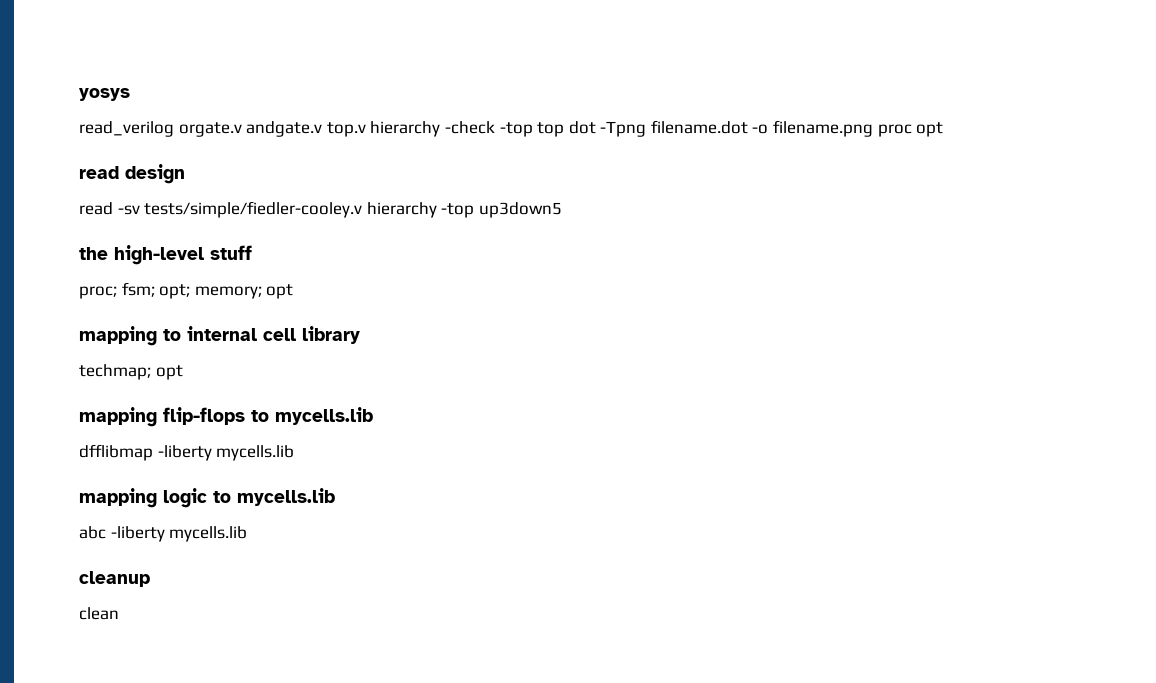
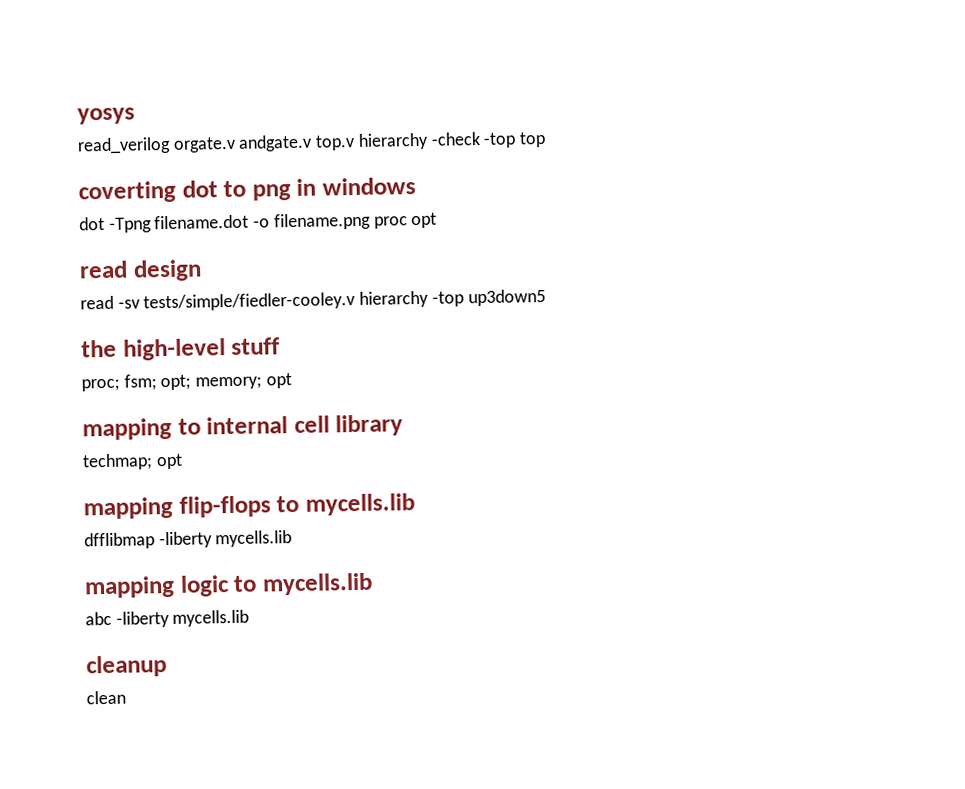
(565, 129) none -> [78,177,417,204] // coverting dot to png in windows //

